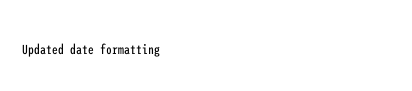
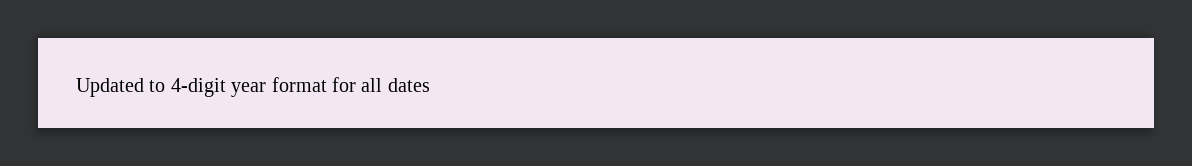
[70,43,160,57] date formatting -> [149,77,430,97] to 4-digit year format for all dates

